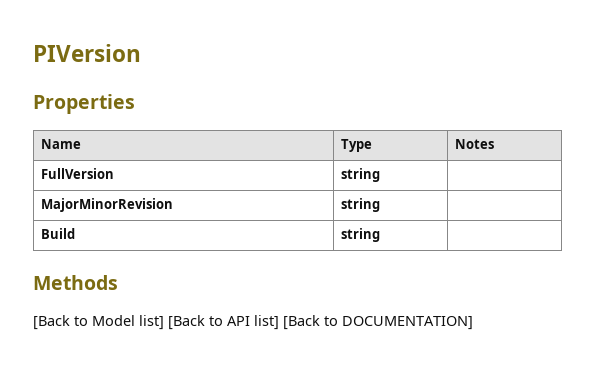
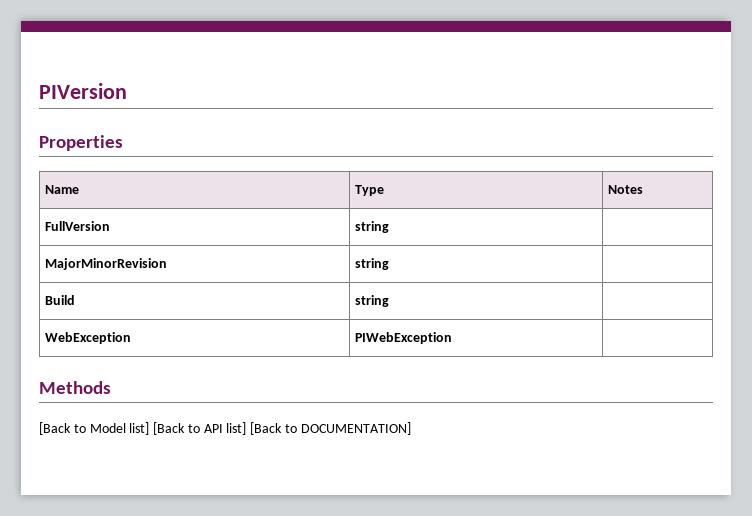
(381, 235) none -> [44,332,131,344] [354,332,452,344] // WebException | PIWebException |

